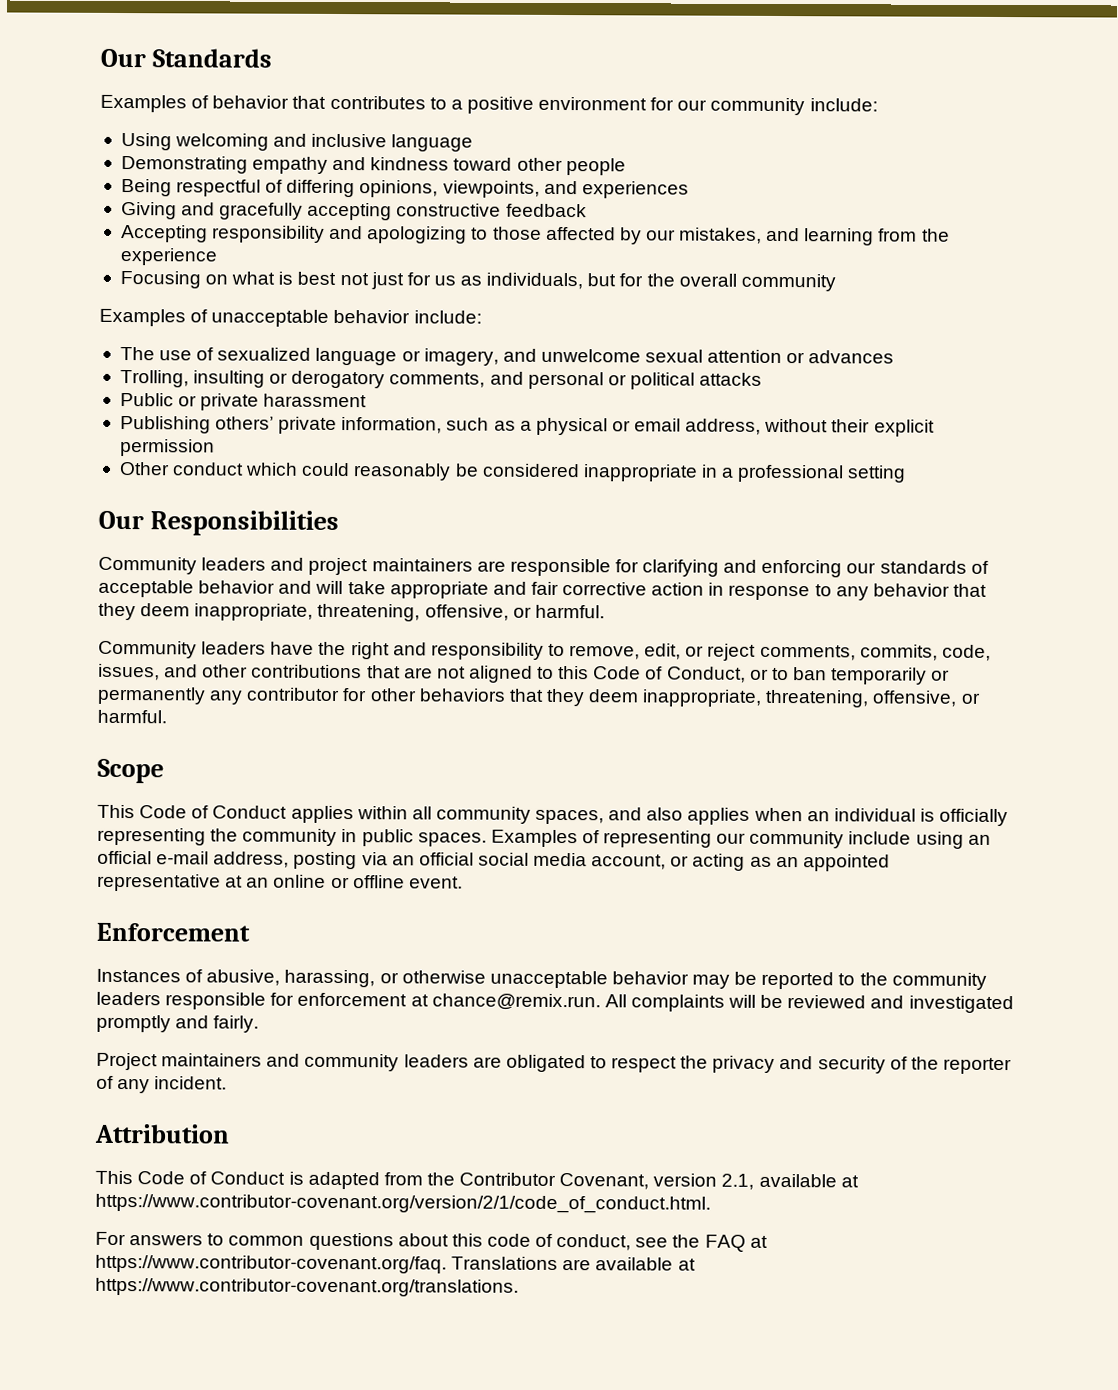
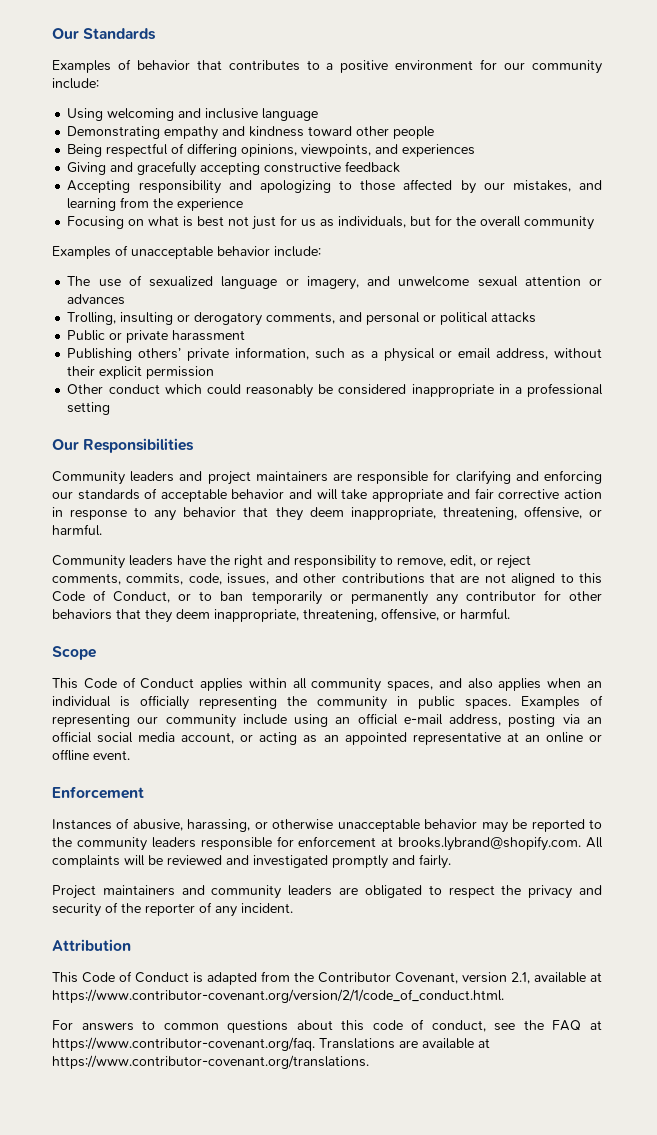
[431,993,601,1011] chance@remix.run. -> [398,836,582,851] brooks.lybrand@shopify.com.

